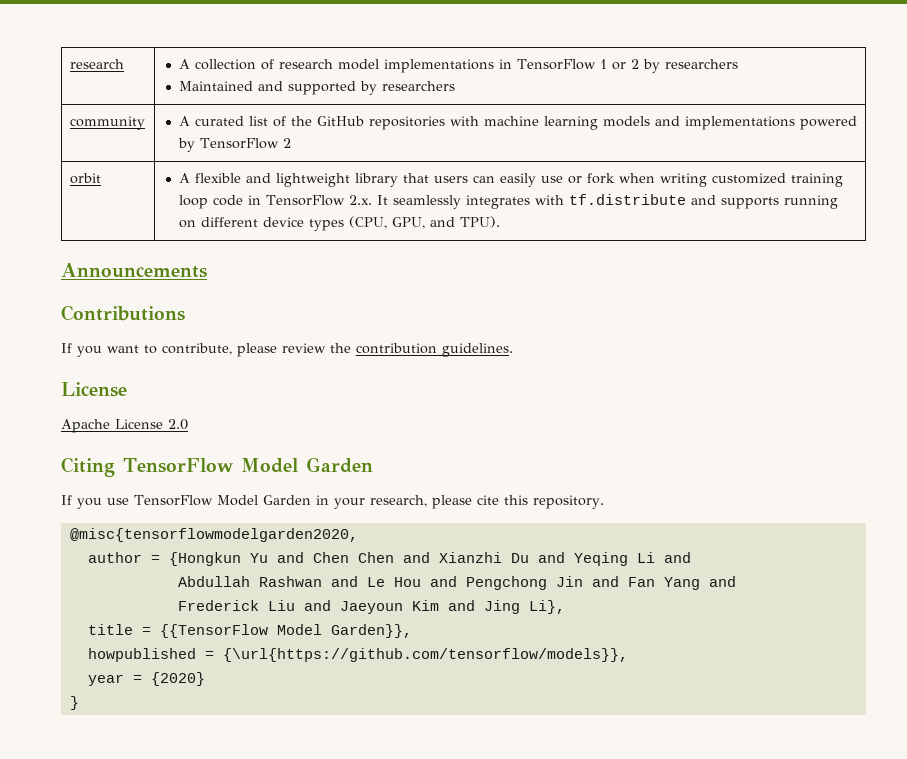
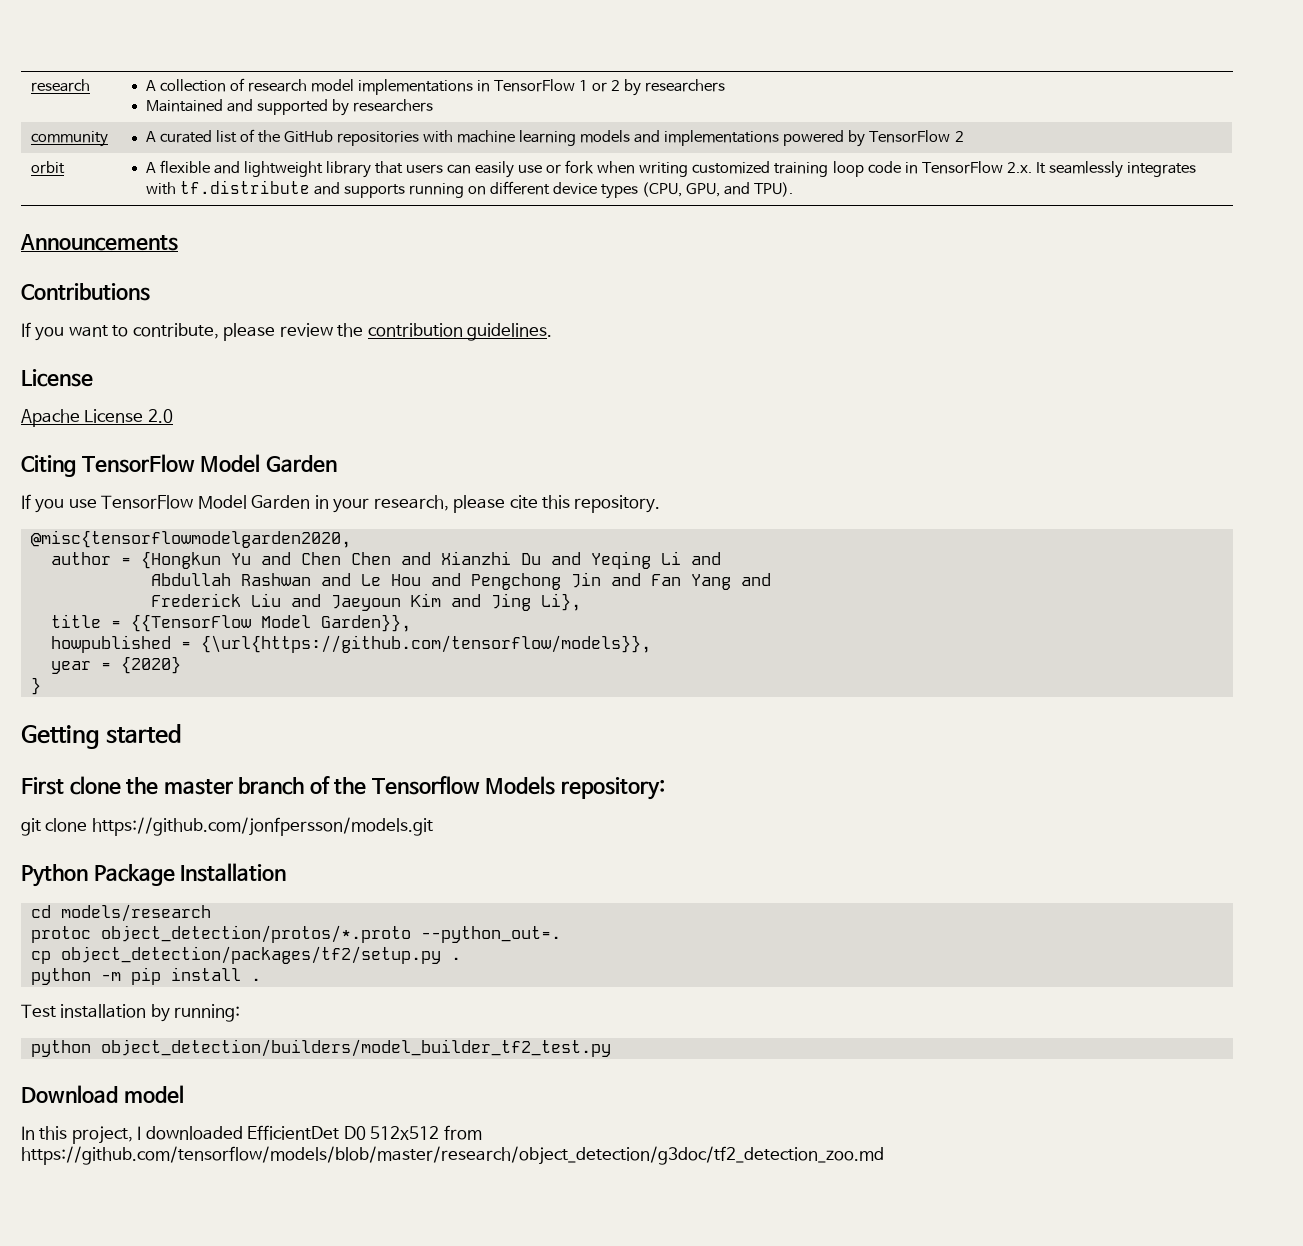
(79, 703) none -> [21,724,183,749] [21,776,665,800] [21,817,433,836] [21,863,287,887] [30,904,211,922] [30,925,561,943] [30,946,461,964] [30,967,261,985] [21,1004,241,1022] [30,1039,611,1057] [21,1085,184,1104] [21,1125,482,1144] [21,1146,884,1165] // Getting started // First clone the master branch of the Tensorflow Models repository: // git clone https://github.com/jonfpersson/models.git // Python Package Installation // cd models/research // protoc object_detection/protos/*.proto --python_out=. // cp object_detection/packages/tf2/setup.py . // python -m pip install . // Test installation by running: // python object_detection/builders/model_builder_tf2_test.py // Download model // In this project, I downloaded EfficientDet D0 512x512 from https://github.com/tensorflow/models/blob/master/research/object_detection/g3doc/tf2_detection_zoo.md

